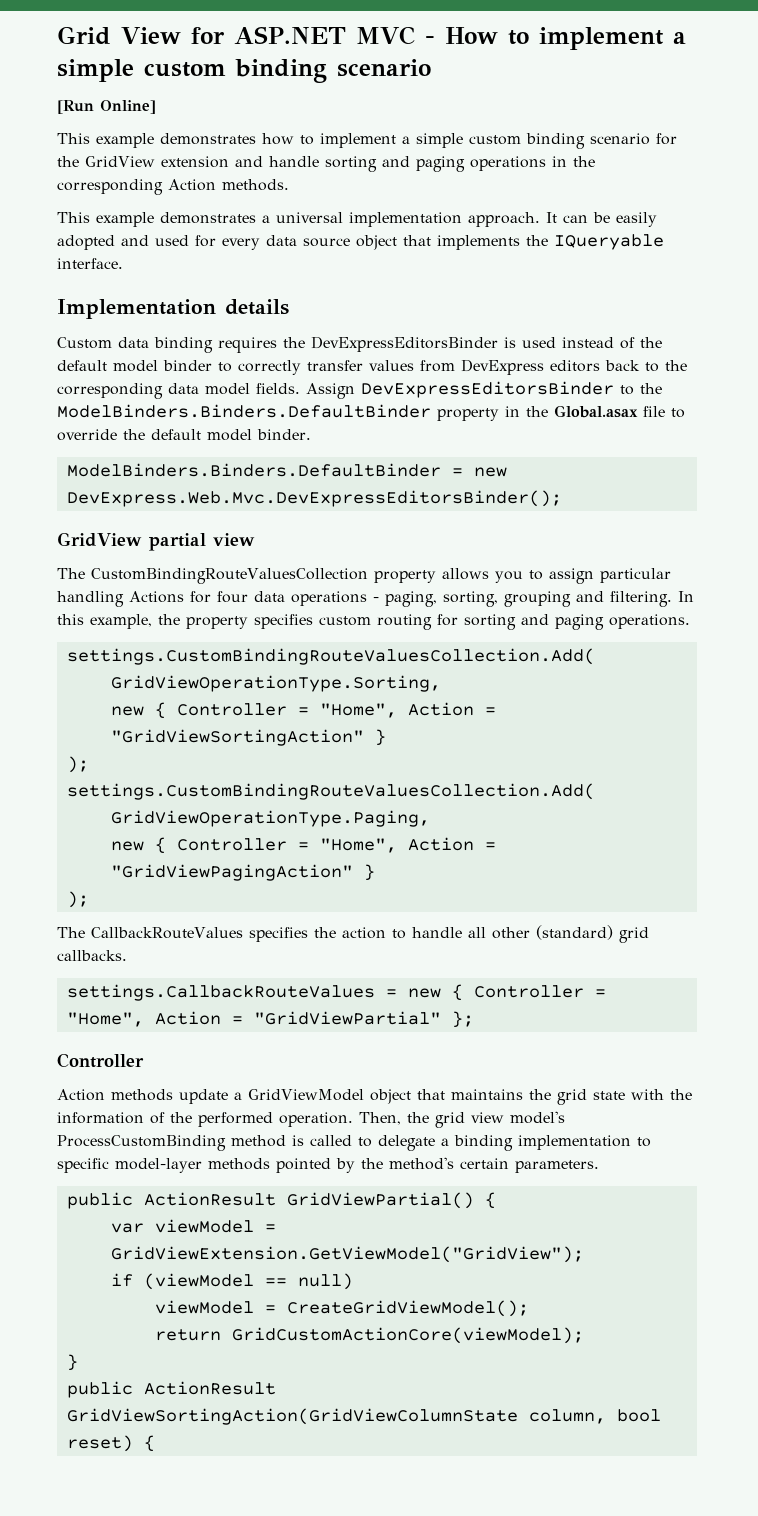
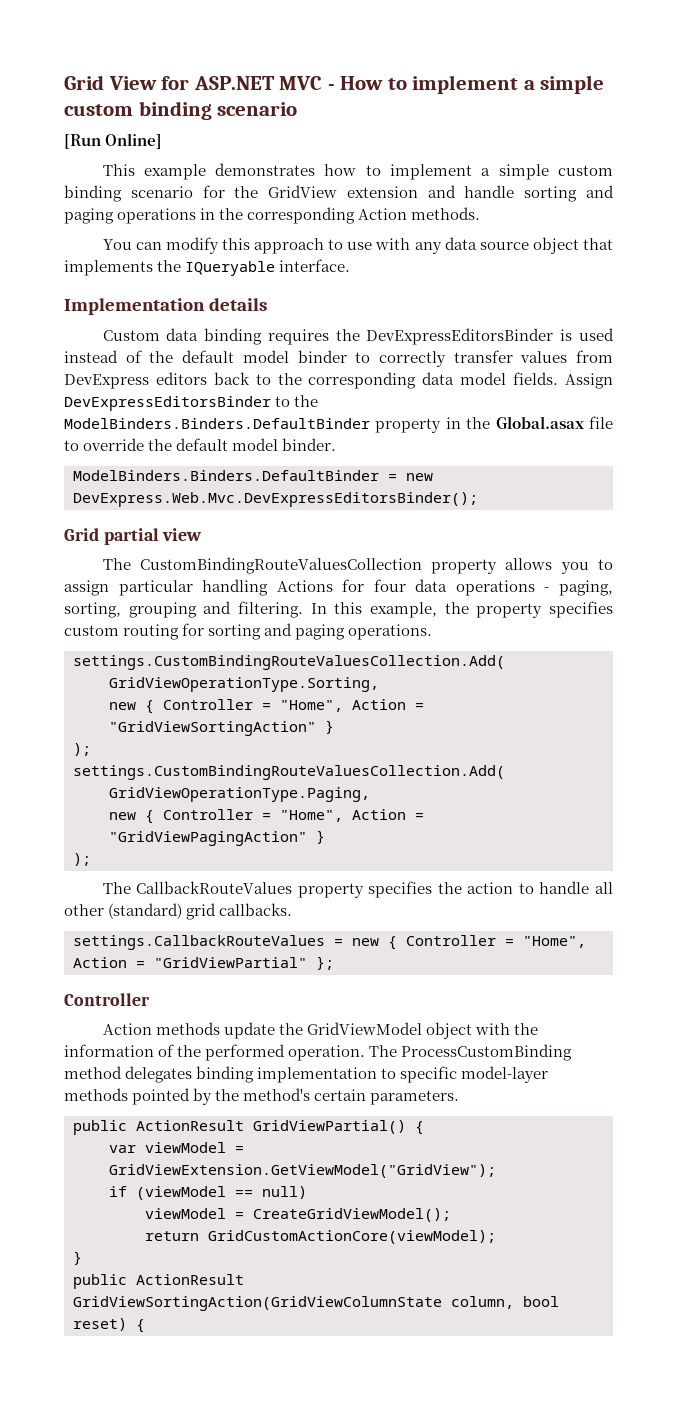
[57,212,657,227] [57,235,260,250] This example demonstrates a universal implementation approach. It can be easily adopted and used for every -> [102,237,442,254] You can modify this approach to use with any
[57,532,142,547] GridView -> [64,528,99,541] Grid
(243, 933) none -> [297,883,364,898] property
[234,1092,242,1100] a -> [278,1023,303,1035] the
[416,1089,625,1105] that maintains the grid state -> (472, 1030) none
[359,1111,565,1128] [57,1135,449,1151] Then, the grid view model's ProcessCustomBinding method is called to delegate a -> [369,1044,573,1061] [64,1066,193,1083] The ProcessCustomBinding method delegates

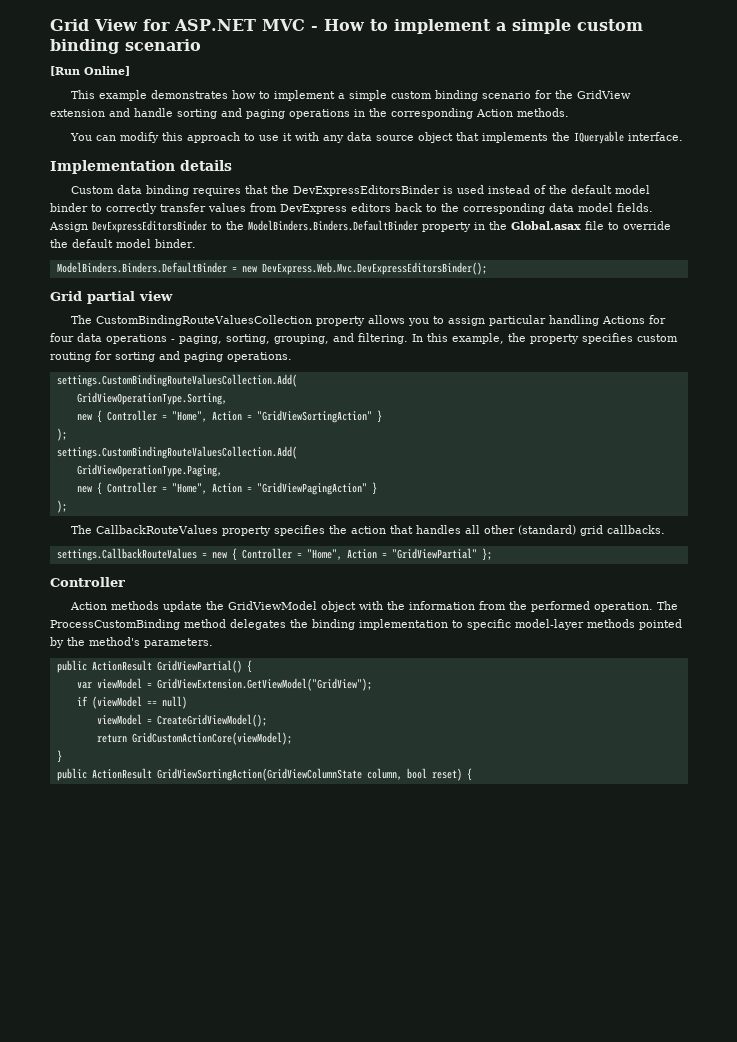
(373, 246) none -> [283,133,293,141] it
(329, 337) none -> [245,185,269,194] that
[128,602,197,618] grouping -> [274,334,329,344] grouping,
[518,881,590,894] to handle -> [390,525,462,534] that handles
[158,1044,175,1057] of -> [479,601,507,610] from
(193, 1074) none -> [290,619,308,628] the
[314,1089,367,1101] certain -> (140, 641) none

